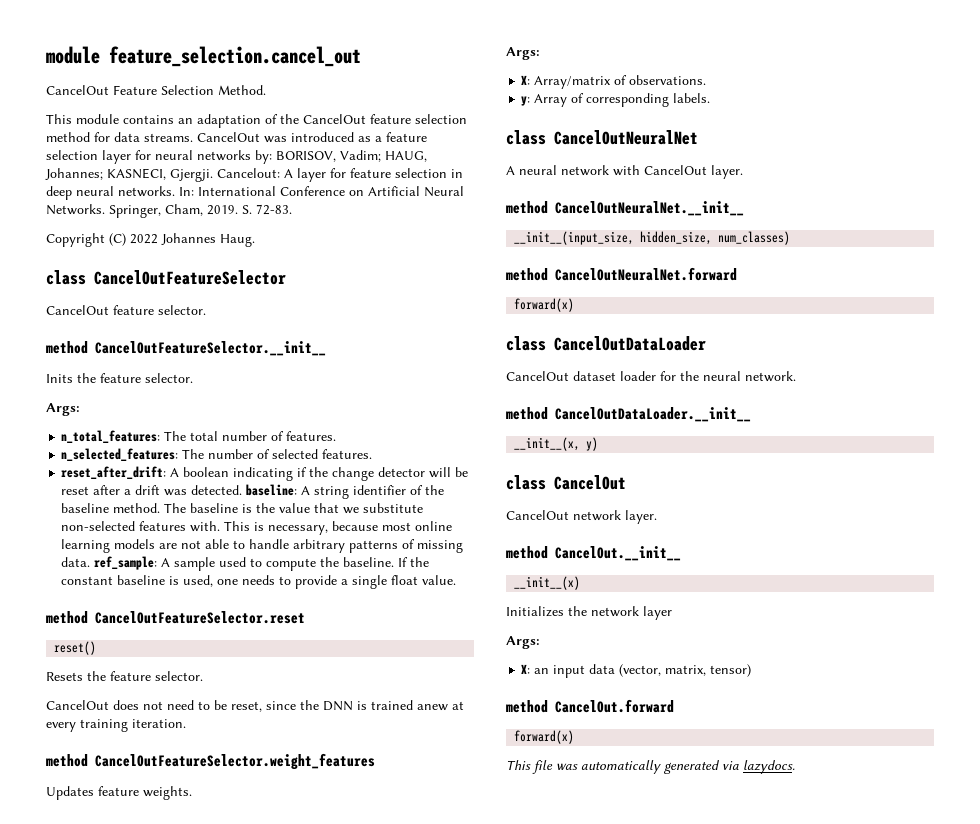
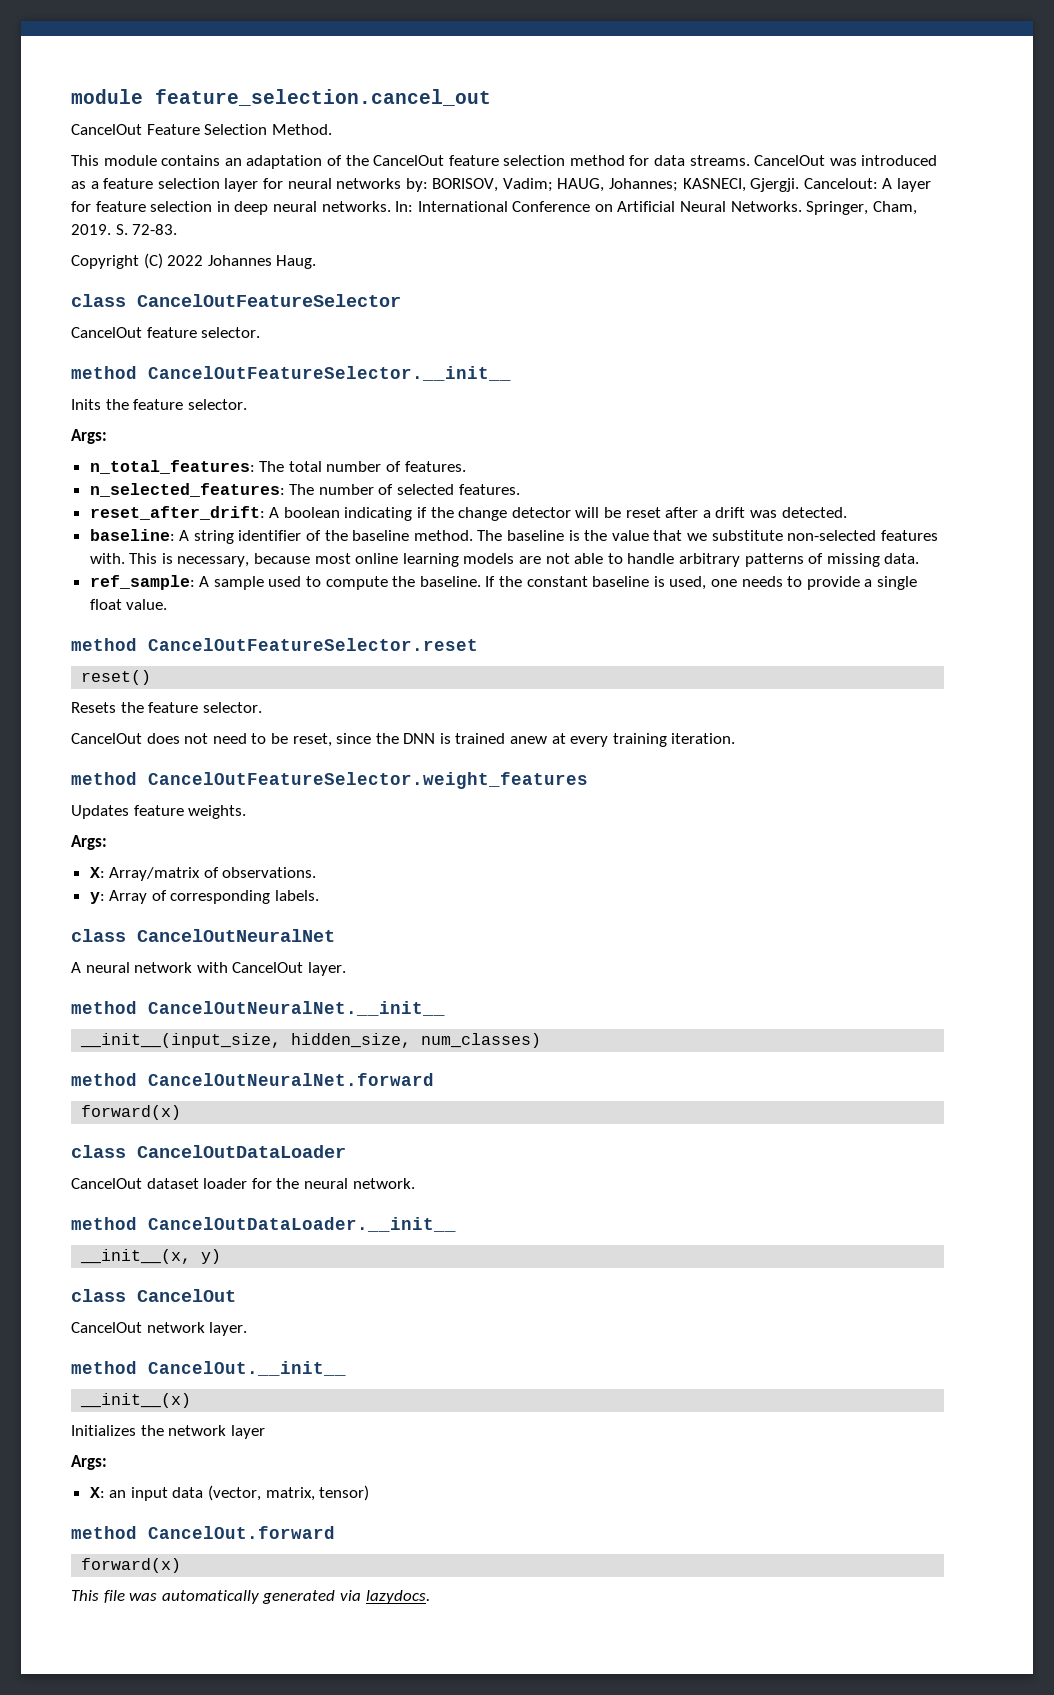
(243, 490) none -> (847, 512) //
(91, 562) none -> (920, 558) //

